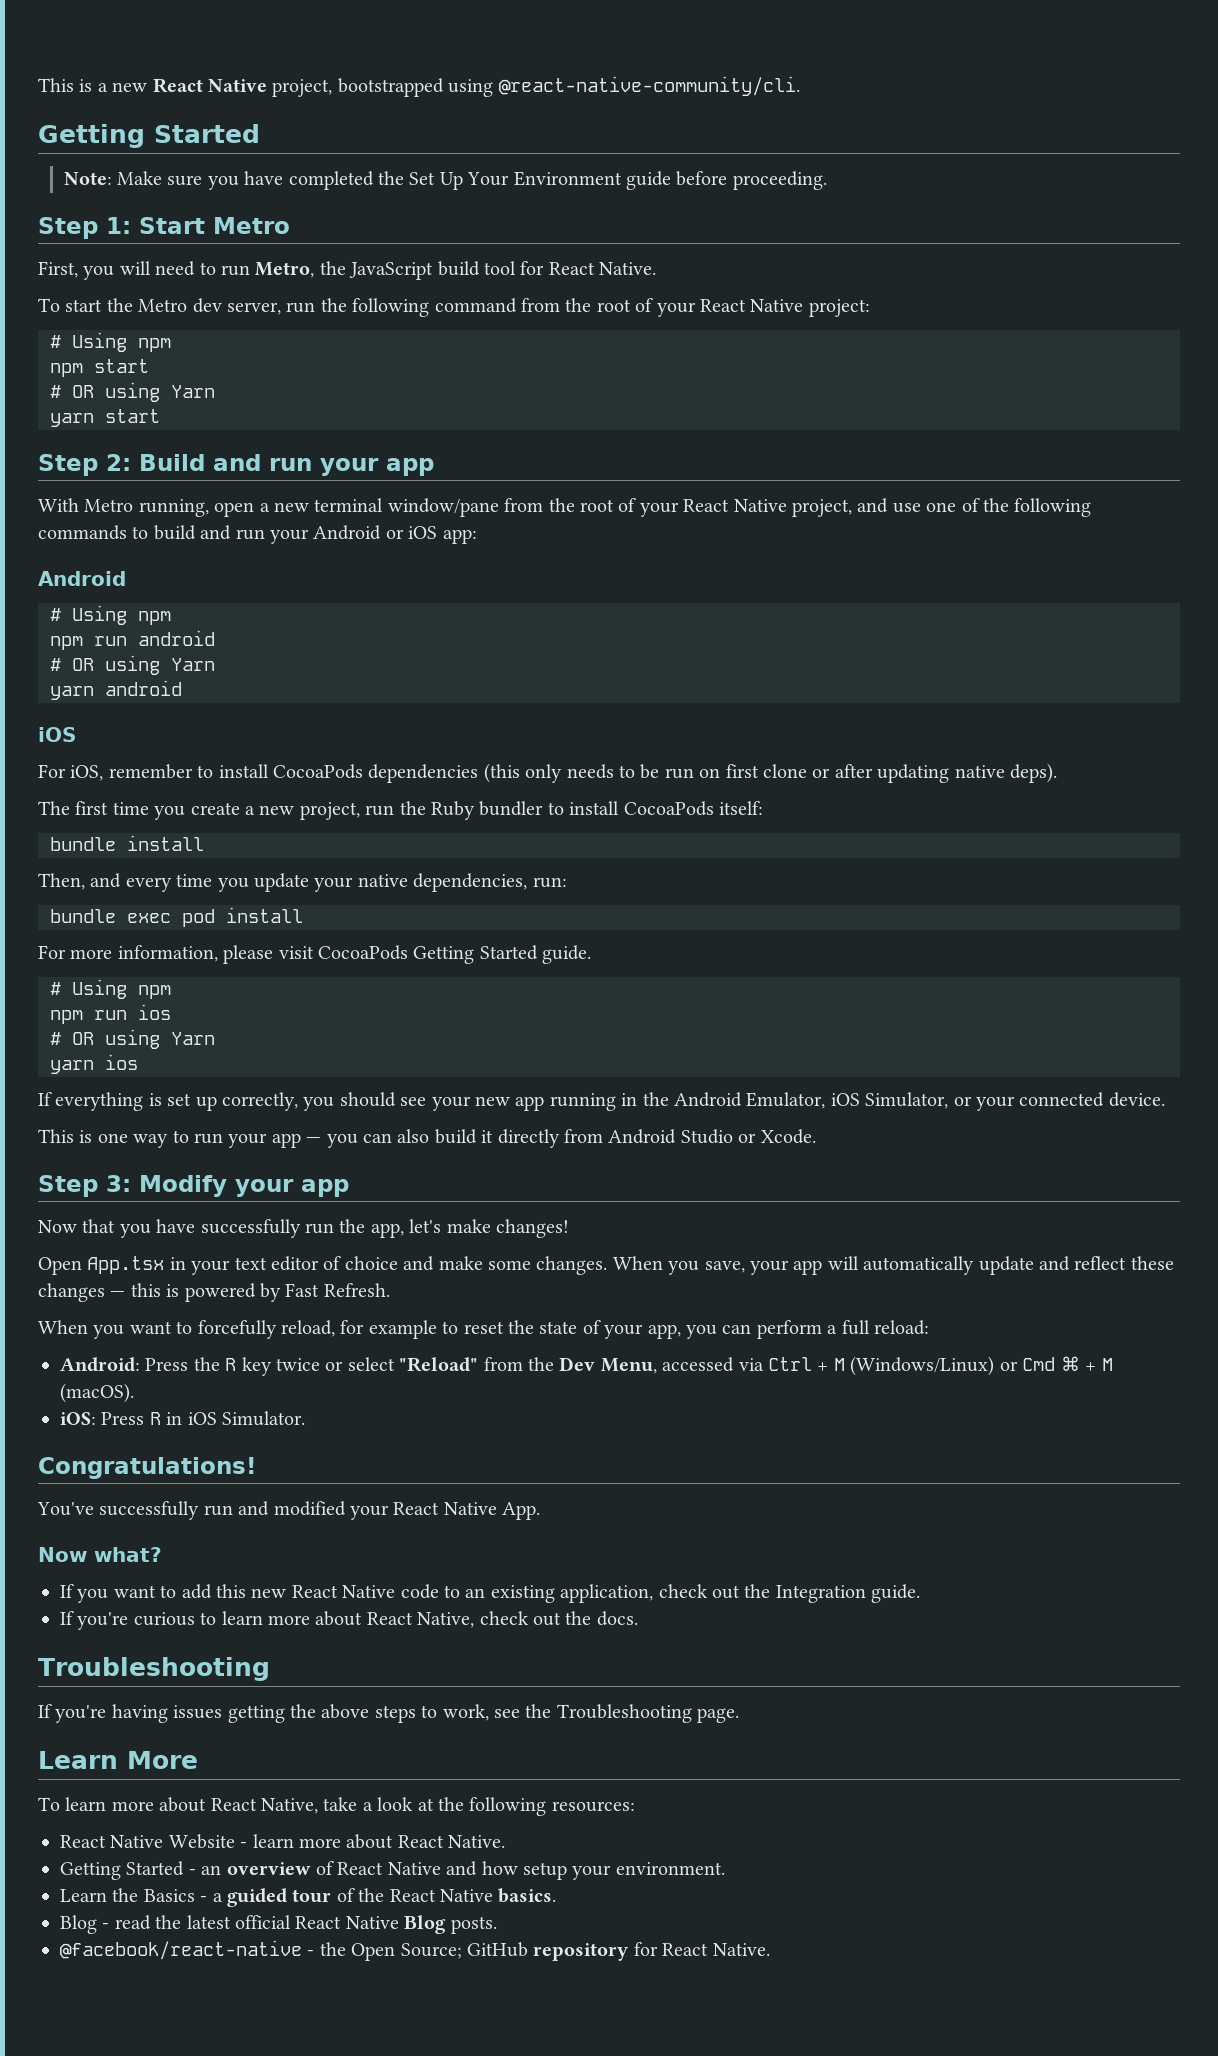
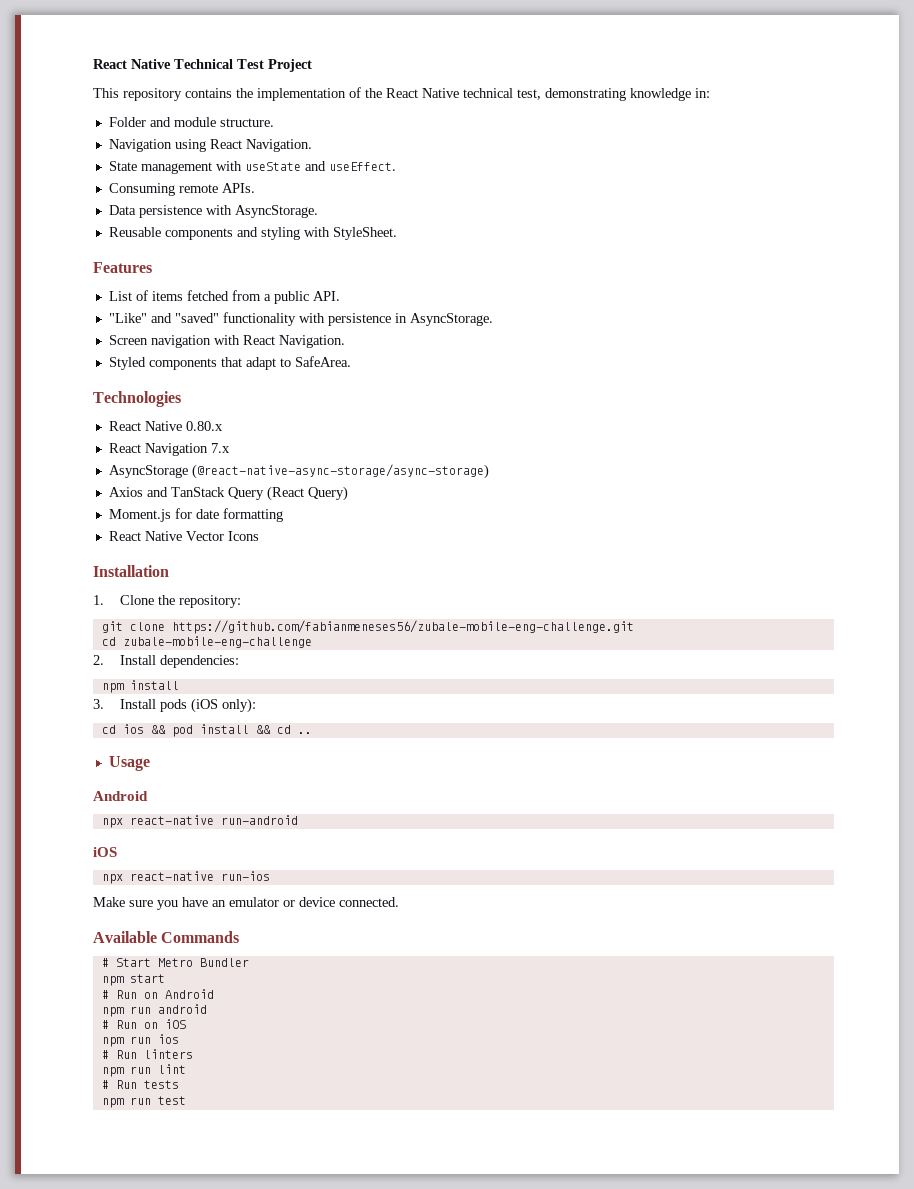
[38,76,800,97] [38,124,260,148] [63,171,827,190] [38,217,290,239] [38,261,657,280] [38,298,870,317] [50,332,171,352] [50,359,149,377] [50,382,215,402] [50,409,160,427] [38,454,434,476] [38,498,1092,517] [38,525,477,544] [38,571,126,586] [50,605,171,625] [50,630,215,650] [50,655,215,675] [50,680,182,700] [38,727,76,742] [38,763,1057,783] [38,801,763,820] [50,835,204,851] [38,873,567,892] [50,907,303,927] [38,945,592,964] [50,979,171,999] [50,1004,171,1024] [50,1029,215,1049] [50,1054,138,1074] [38,1092,1165,1111] [38,1129,816,1148] [38,1175,349,1197] [38,1219,569,1238] [38,1256,1174,1275] [38,1283,390,1302] [38,1320,929,1339] [60,1356,1113,1376] [60,1383,134,1403] [60,1411,305,1426] [38,1457,256,1479] [37,1501,541,1520] [38,1547,162,1562] [60,1584,921,1603] [60,1611,638,1630] [38,1657,270,1681] [38,1704,740,1723] [38,1751,198,1769] [38,1797,635,1816] [60,1834,506,1849] [60,1861,725,1880] [60,1888,557,1907] [60,1915,497,1934] [60,1940,770,1961] This is a new React Native project, bootstrapped using @react-native-community/cli. // Getting Started // Note: Make sure you have completed the Set Up Your Environment guide before proceeding. // Step 1: Start Metro // First, you will need to run Metro, the JavaScript build tool for React Native. // To start the Metro dev server, run the following command from the root of your React Native project: // # Using npm // npm start // # OR using Yarn // yarn start // Step 2: Build and run your app // With Metro running, open a new terminal window/pane from the root of your React Native project, and use one of the following commands to build and run your Android or iOS app: // Android // # Using npm // npm run android // # OR using Yarn // yarn android // iOS // For iOS, remember to install CocoaPods dependencies (this only needs to be run on first clone or after updating native deps). // The first time you create a new project, run the Ruby bundler to install CocoaPods itself: // bundle install // Then, and every time you update your native dependencies, run: // bundle exec pod install // For more information, please visit CocoaPods Getting Started guide. // # Using npm // npm run ios // # OR using Yarn // yarn ios // If everything is set up correctly, you should see your new app running in the Android Emulator, iOS Simulator, or your connected device. // This is one way to run your app — you can also build it directly from Android Studio or Xcode. // Step 3: Modify your app // Now that you have successfully run the app, let's make changes! // Open App.tsx in your text editor of choice and make some changes. When you save, your app will automatically update and reflect these changes — this is powered by Fast Refresh. // When you want to forcefully reload, for example to reset the state of your app, you can perform a full reload: // Android: Press the R key twice or select "Reload" from the Dev Menu, accessed via Ctrl + M (Windows/Linux) or Cmd ⌘ + M (macOS). // iOS: Press R in iOS Simulator. // Congratulations! // You've successfully run and modified your React Native App. // Now what? // If you want to add this new React Native code to an existing application, check out the Integration guide. // If you're curious to learn more about React Native, check out the docs. // Troubleshooting // If you're having issues getting the above steps to work, see the Troubleshooting page. // Learn More // To learn more about React Native, take a look at the following resources: // React Native Website - learn more about React Native. // Getting Started - an overview of React Native and how setup your environment. // Learn the Basics - a guided tour of the React Native basics. // Blog - read the latest official React Native Blog posts. // @facebook/react-native - the Open Source; GitHub repository for React Native. -> [93,59,312,72] [93,87,710,101] [108,117,274,127] [108,139,312,152] [108,161,396,174] [108,183,255,196] [108,205,318,218] [108,227,397,240] [93,262,152,273] [108,290,340,304] [108,312,493,326] [108,335,345,348] [108,356,351,370] [93,391,181,407] [108,421,223,431] [108,443,230,456] [108,464,489,479] [108,486,348,501] [108,508,283,522] [108,531,259,541] [93,565,169,577] [93,595,242,608] [101,620,634,634] [101,636,312,648] [93,655,240,668] [101,680,179,693] [93,698,257,713] [101,724,312,737] [108,756,150,771] [93,791,148,801] [101,815,298,828] [93,847,117,857] [101,871,270,884] [93,897,399,910] [93,931,240,943] [101,958,249,967] [101,974,165,986] [101,989,214,999] [101,1004,207,1017] [101,1019,186,1029] [101,1034,179,1047] [101,1049,193,1059] [101,1064,186,1077] [101,1080,179,1089] [101,1096,186,1108] React Native Technical Test Project // This repository contains the implementation of the React Native technical test, demonstrating knowledge in: // Folder and module structure. // Navigation using React Navigation. // State management with useState and useEffect. // Consuming remote APIs. // Data persistence with AsyncStorage. // Reusable components and styling with StyleSheet. // Features // List of items fetched from a public API. // "Like" and "saved" functionality with persistence in AsyncStorage. // Screen navigation with React Navigation. // Styled components that adapt to SafeArea. // Technologies // React Native 0.80.x // React Navigation 7.x // AsyncStorage (@react-native-async-storage/async-storage) // Axios and TanStack Query (React Query) // Moment.js for date formatting // React Native Vector Icons // Installation // 1. Clone the repository: // git clone https://github.com/fabianmeneses56/zubale-mobile-eng-challenge.git // cd zubale-mobile-eng-challenge // 2. Install dependencies: // npm install // 3. Install pods (iOS only): // cd ios && pod install && cd .. // Usage // Android // npx react-native run-android // iOS // npx react-native run-ios // Make sure you have an emulator or device connected. // Available Commands // # Start Metro Bundler // npm start // # Run on Android // npm run android // # Run on iOS // npm run ios // # Run linters // npm run lint // # Run tests // npm run test

